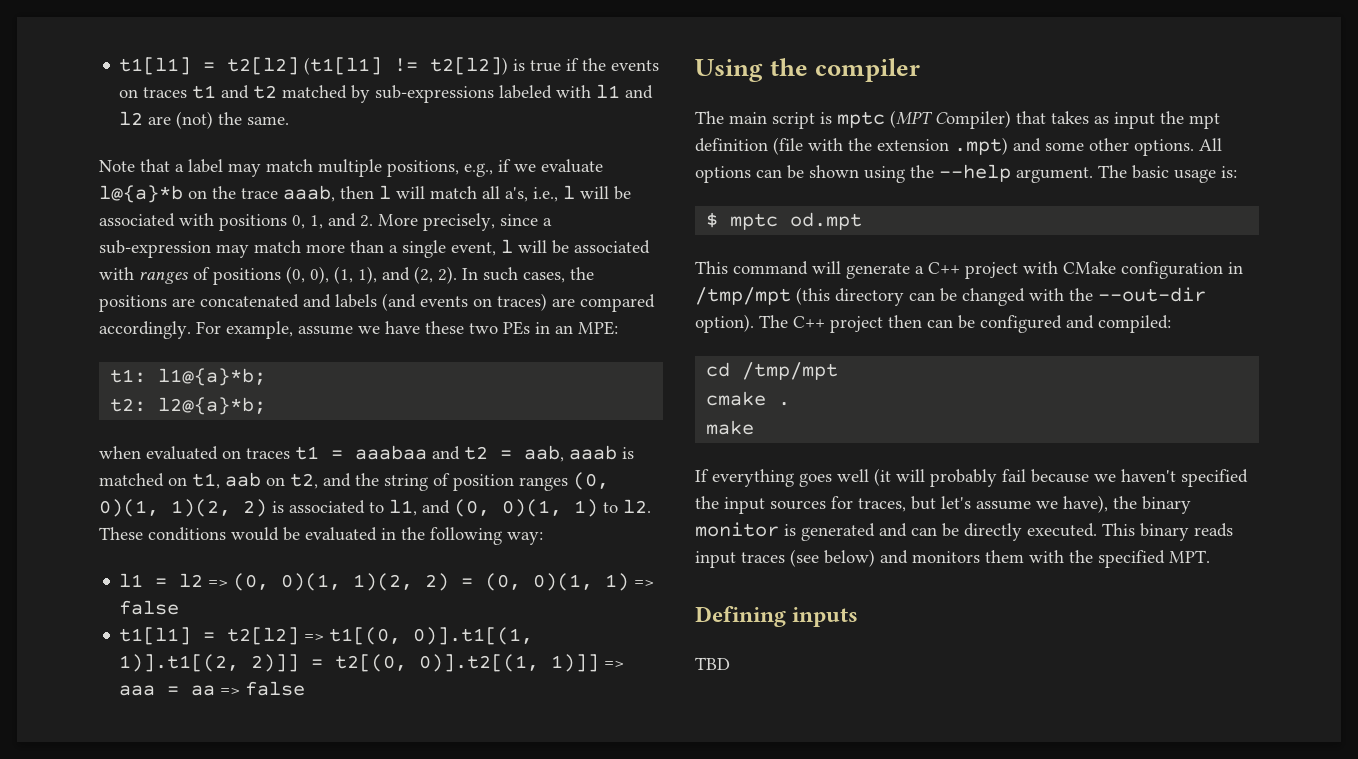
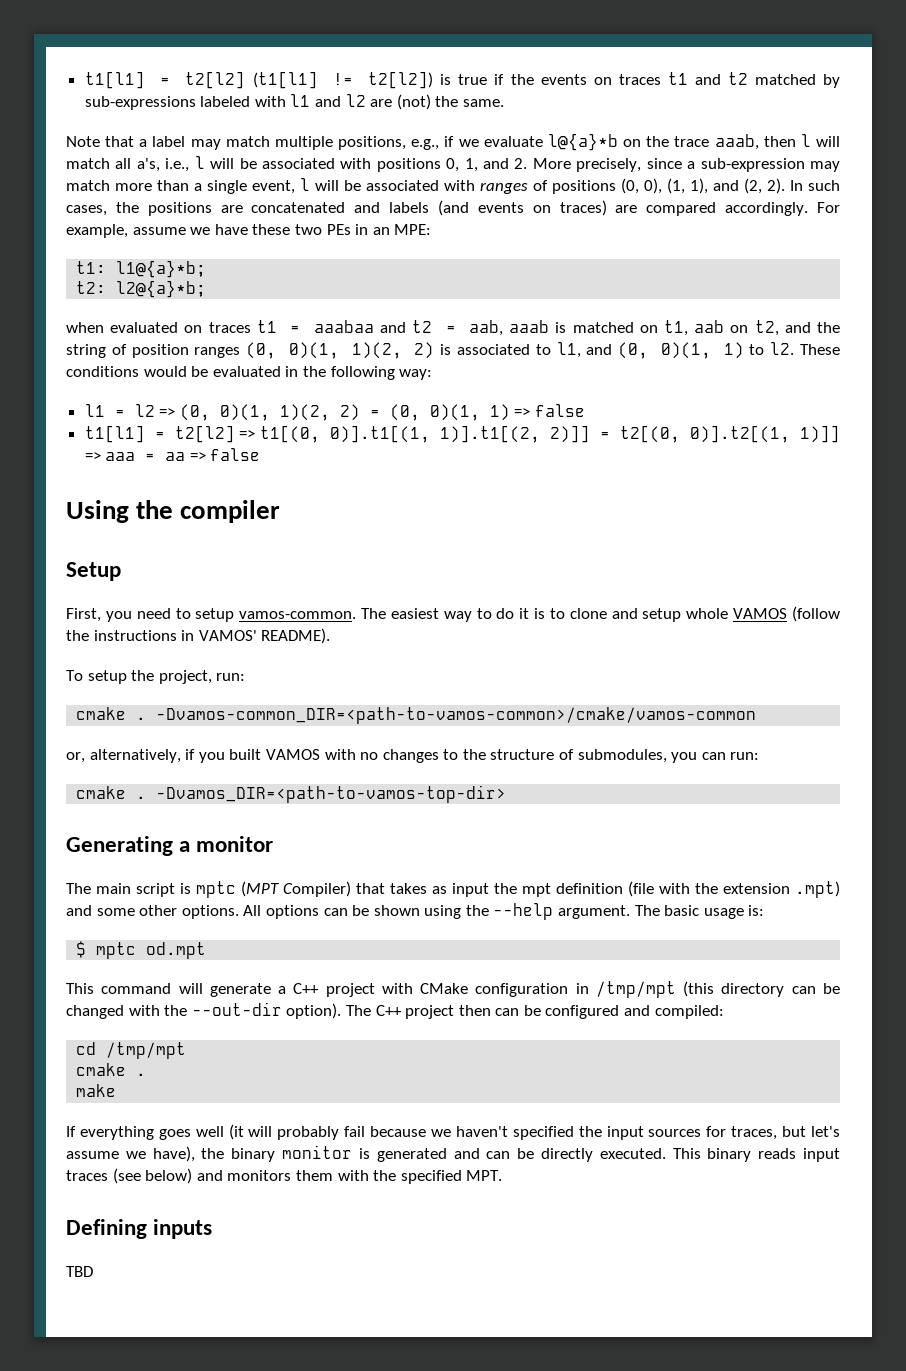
(921, 70) none -> [66,562,121,581] [66,606,841,622] [66,628,331,644] [66,670,246,684] [76,707,757,724] [66,749,760,763] [76,785,507,803] [66,836,274,856] // Setup // First, you need to setup vamos-common. The easiest way to do it is to clone and setup whole VAMOS (follow the instructions in VAMOS' README). // To setup the project, run: // cmake . -Dvamos-common_DIR=<path-to-vamos-common>/cmake/vamos-common // or, alternatively, if you built VAMOS with no changes to the structure of submodules, you can run: // cmake . -Dvamos_DIR=<path-to-vamos-top-dir> // Generating a monitor

